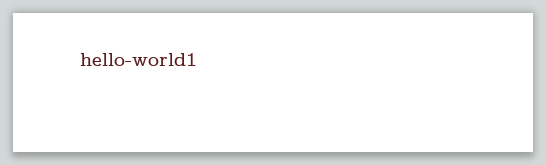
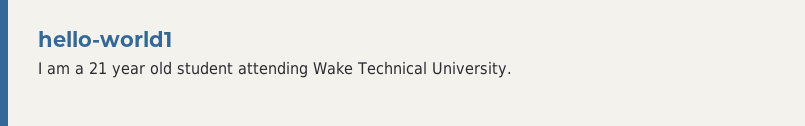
(197, 59) none -> [38,61,512,78] // I am a 21 year old student attending Wake Technical University.

